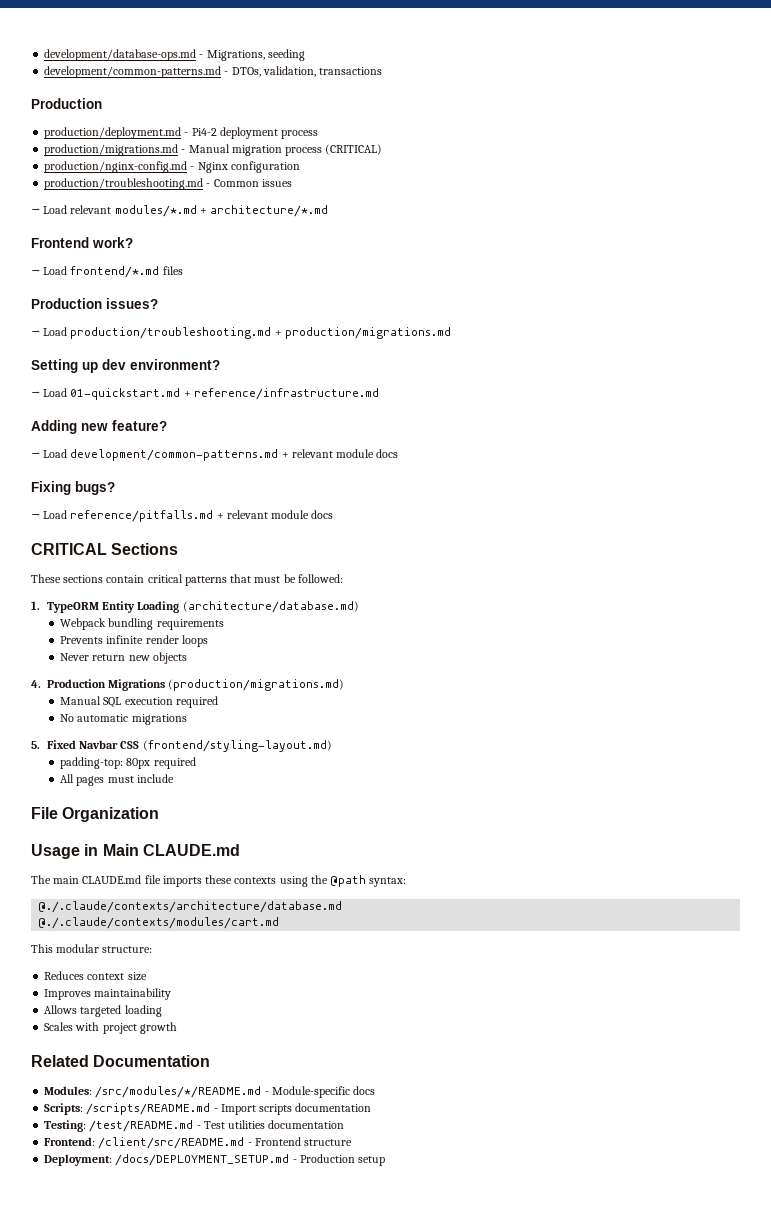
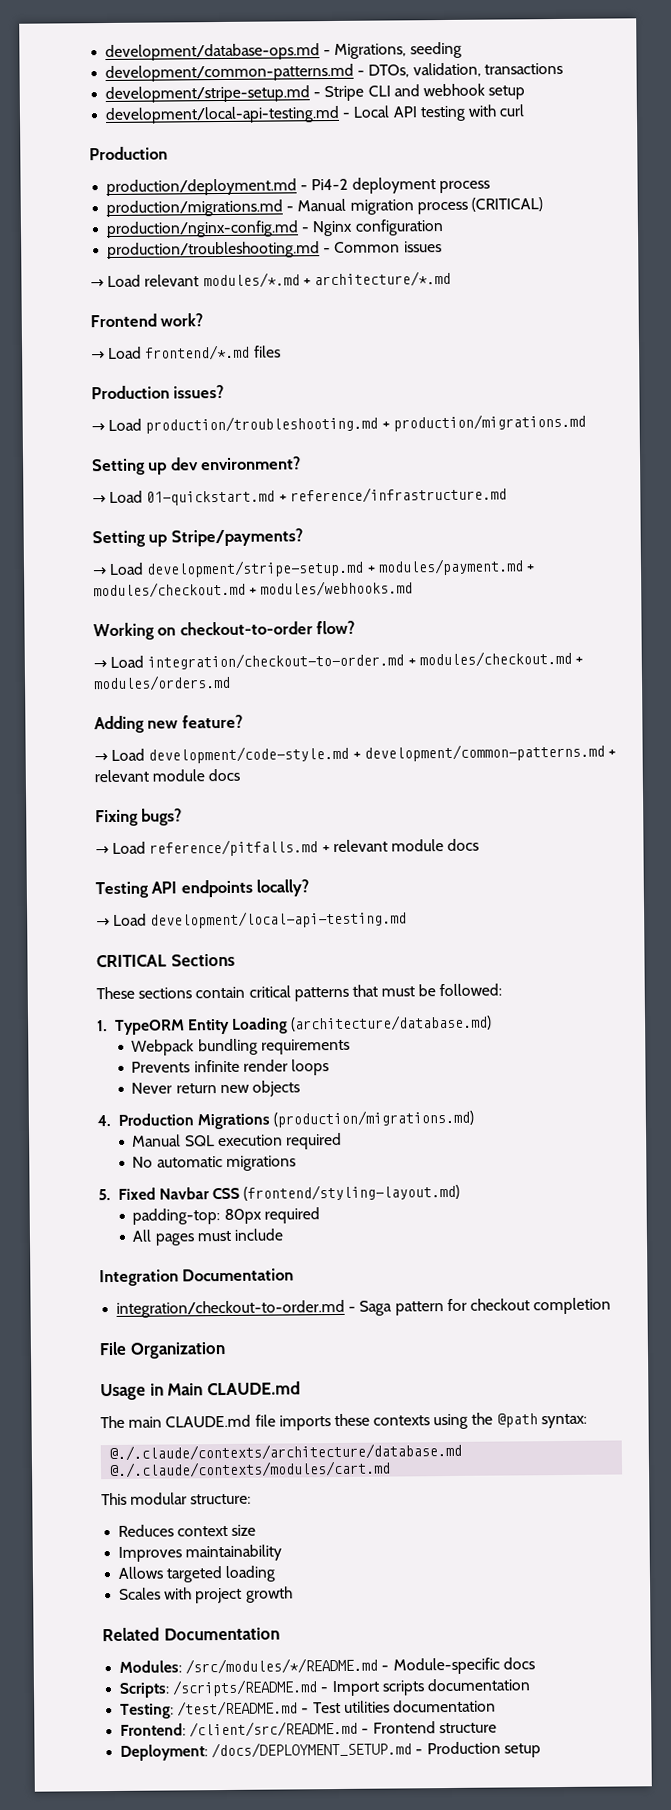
(383, 71) none -> [105,83,526,104] [105,104,525,125] // development/stripe-setup.md - Stripe CLI and webhook setup // development/local-api-testing.md - Local API testing with curl
(379, 394) none -> [92,528,303,548] [92,558,535,578] [93,580,414,599] [93,620,356,641] [93,650,583,670] [93,674,231,692] // Setting up Stripe/payments? // → Load development/stripe-setup.md + modules/payment.md + modules/checkout.md + modules/webhooks.md // Working on checkout-to-order flow? // → Load integration/checkout-to-order.md + modules/checkout.md + modules/orders.md
(68, 453) none -> [148,745,361,764] development/code-style.md +
(334, 514) none -> [95,879,310,899] [96,910,408,929] // Testing API endpoints locally? // → Load development/local-api-testing.md
(174, 778) none -> [99,1268,295,1287] [116,1297,612,1318] // Integration Documentation // integration/checkout-to-order.md - Saga pattern for checkout completion

